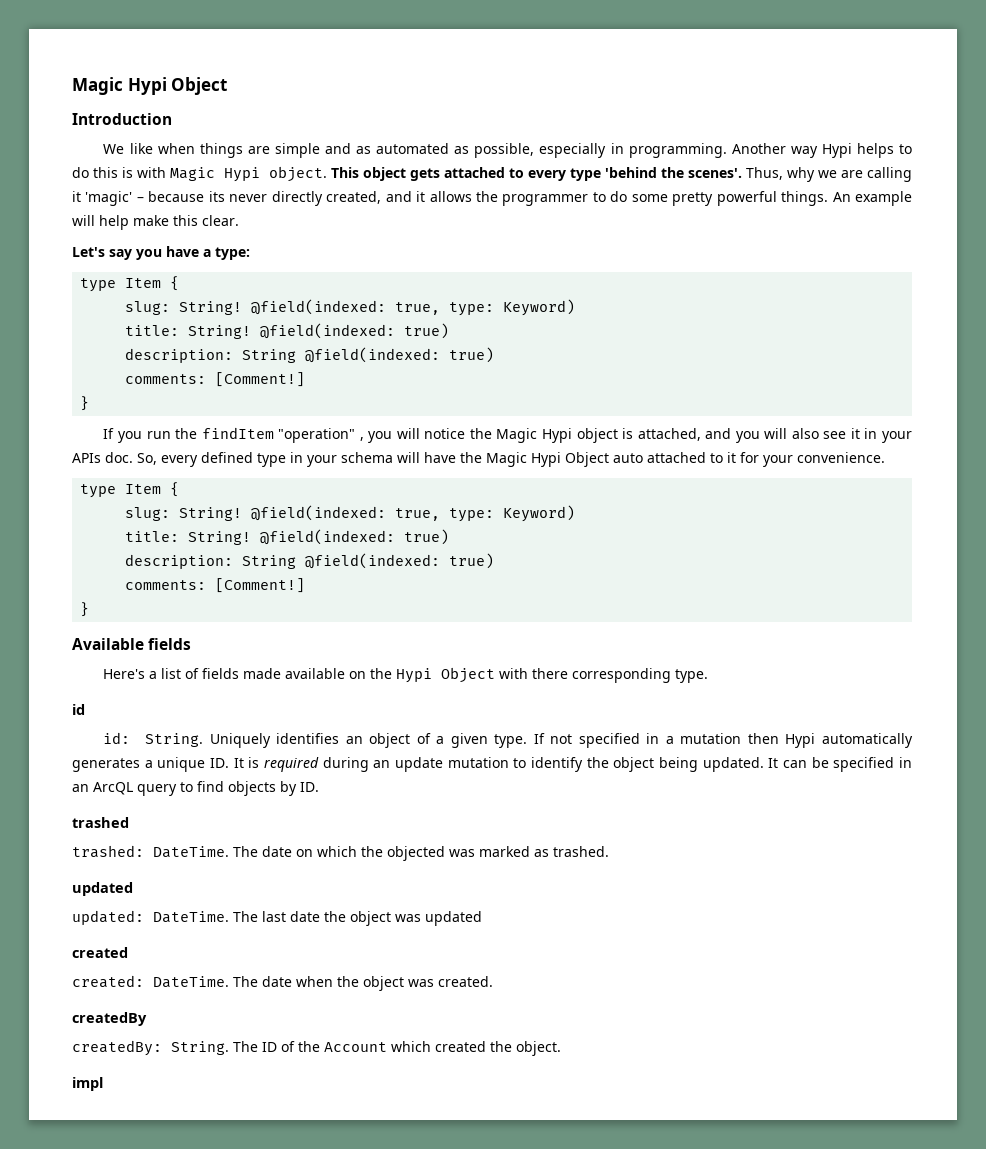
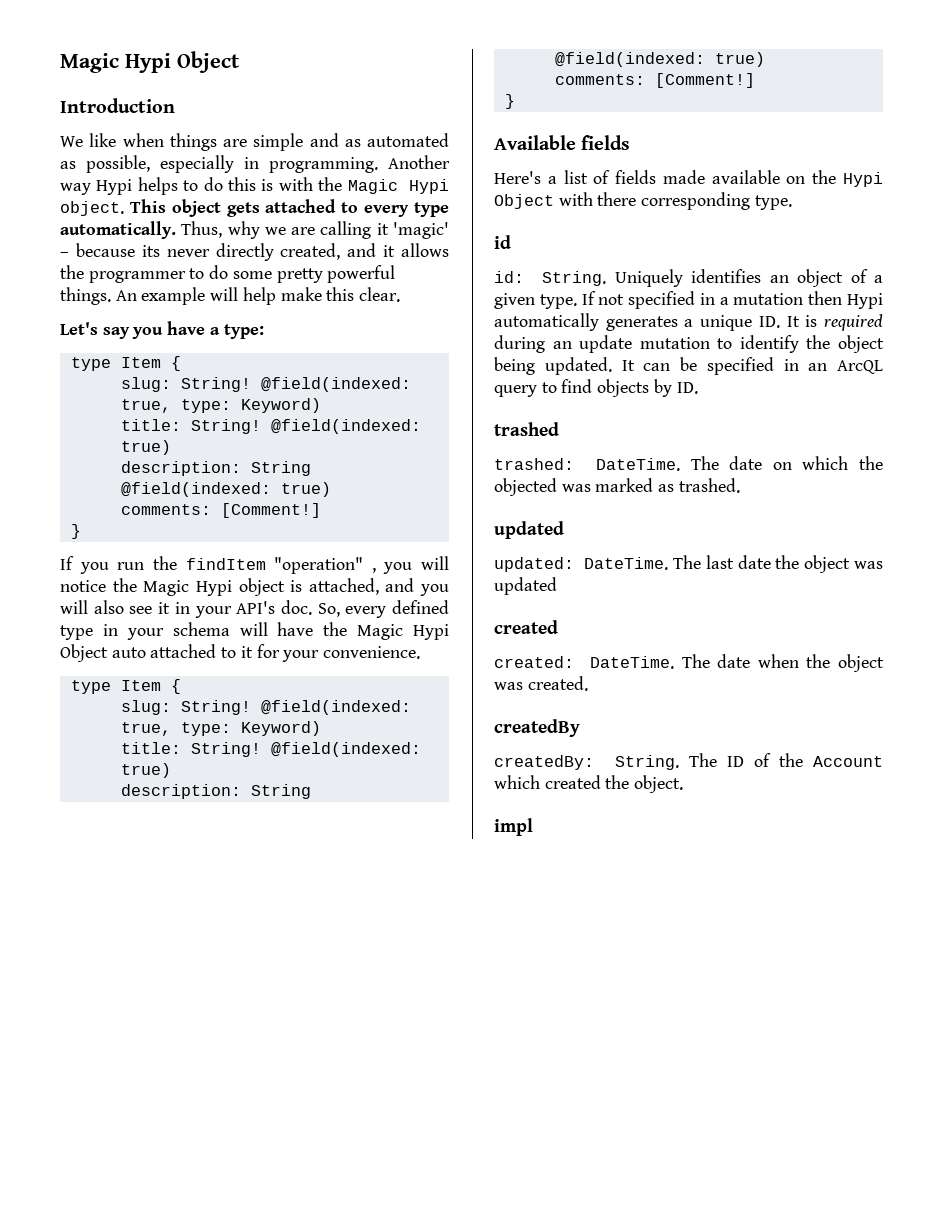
(166, 172) none -> [318,177,343,191] the
[605,167,742,178] 'behind the scenes'. -> [60,221,176,239] automatically.
[72,453,101,463] APIs -> [236,601,276,614] API's

